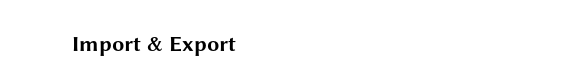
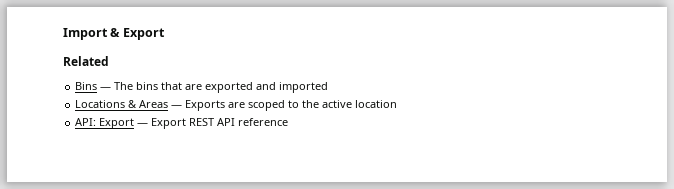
(236, 46) none -> [63,56,109,66] [75,82,329,93] [75,100,398,111] [75,118,289,129] // Related // Bins — The bins that are exported and imported // Locations & Areas — Exports are scoped to the active location // API: Export — Export REST API reference

